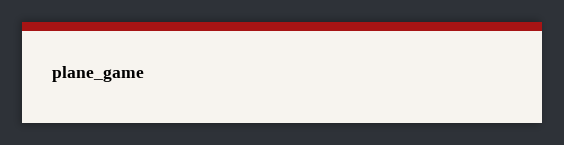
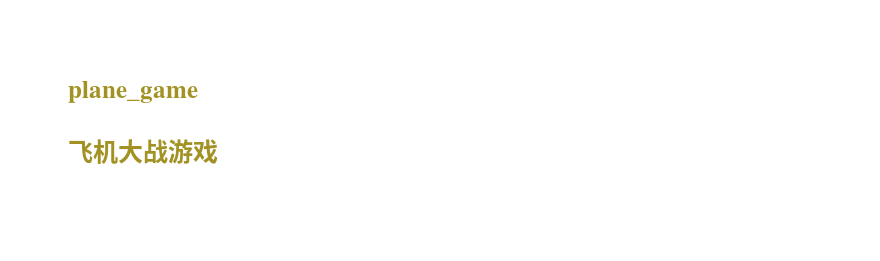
(144, 74) none -> [68,139,218,164] // 飞机大战游戏

